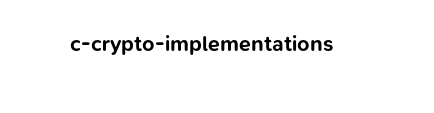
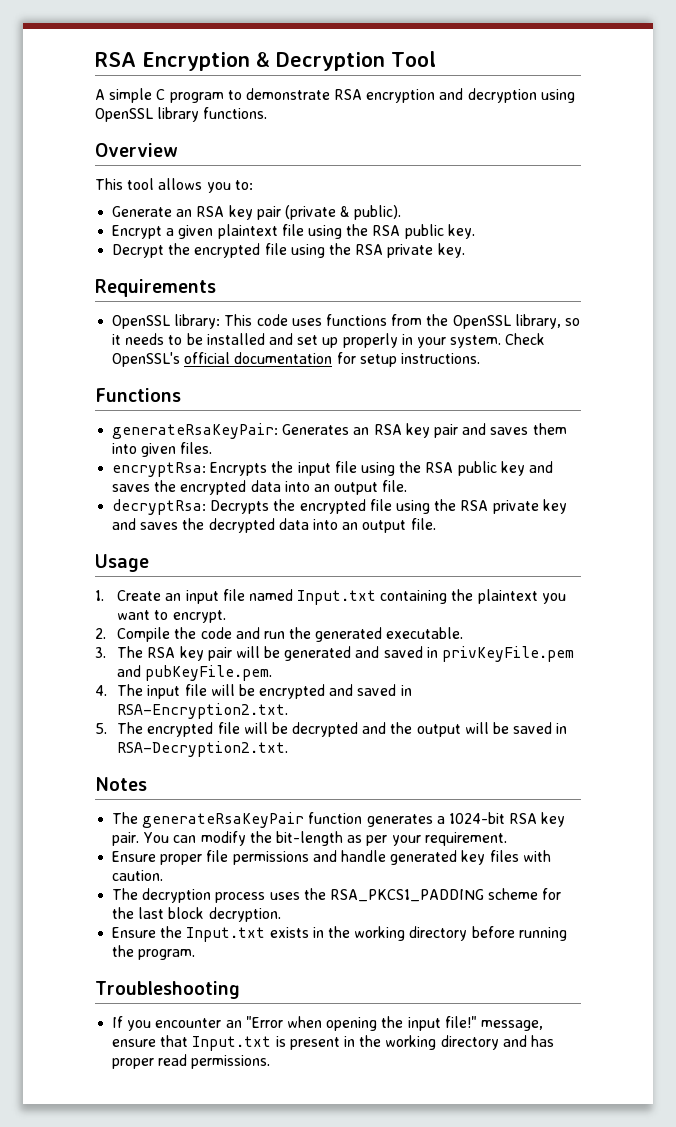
[70,35,333,55] c-crypto-implementations -> [95,51,436,71] [95,88,575,103] [95,107,268,122] [95,143,178,157] [95,178,253,193] [112,205,402,220] [112,224,475,239] [112,243,465,258] [95,279,216,297] [112,314,580,329] [112,333,546,348] [112,352,480,367] [95,388,181,402] [112,423,567,439] [112,442,213,457] [112,461,553,477] [112,480,408,495] [112,499,567,515] [112,518,436,533] [95,554,149,572] [95,589,566,605] [117,610,226,623] [95,627,464,642] [95,646,574,662] [117,665,273,681] [95,684,412,699] [117,703,289,719] [95,722,568,737] [117,741,289,757] [95,777,147,791] [112,812,566,828] [112,831,507,846] [112,850,551,865] [112,870,164,881] [112,888,562,903] [112,907,281,922] [112,926,567,942] [112,945,196,960] [95,981,240,999] [112,1016,543,1031] [112,1035,554,1051] [112,1054,271,1069] RSA Encryption & Decryption Tool // A simple C program to demonstrate RSA encryption and decryption using OpenSSL library functions. // Overview // This tool allows you to: // Generate an RSA key pair (private & public). // Encrypt a given plaintext file using the RSA public key. // Decrypt the encrypted file using the RSA private key. // Requirements // OpenSSL library: This code uses functions from the OpenSSL library, so it needs to be installed and set up properly in your system. Check OpenSSL's official documentation for setup instructions. // Functions // generateRsaKeyPair: Generates an RSA key pair and saves them into given files. // encryptRsa: Encrypts the input file using the RSA public key and saves the encrypted data into an output file. // decryptRsa: Decrypts the encrypted file using the RSA private key and saves the decrypted data into an output file. // Usage // 1. Create an input file named Input.txt containing the plaintext you want to encrypt. // 2. Compile the code and run the generated executable. // 3. The RSA key pair will be generated and saved in privKeyFile.pem and pubKeyFile.pem. // 4. The input file will be encrypted and saved in RSA-Encryption2.txt. // 5. The encrypted file will be decrypted and the output will be saved in RSA-Decryption2.txt. // Notes // The generateRsaKeyPair function generates a 1024-bit RSA key pair. You can modify the bit-length as per your requirement. // Ensure proper file permissions and handle generated key files with caution. // The decryption process uses the RSA_PKCS1_PADDING scheme for the last block decryption. // Ensure the Input.txt exists in the working directory before running the program. // Troubleshooting // If you encounter an "Error when opening the input file!" message, ensure that Input.txt is present in the working directory and has proper read permissions.

